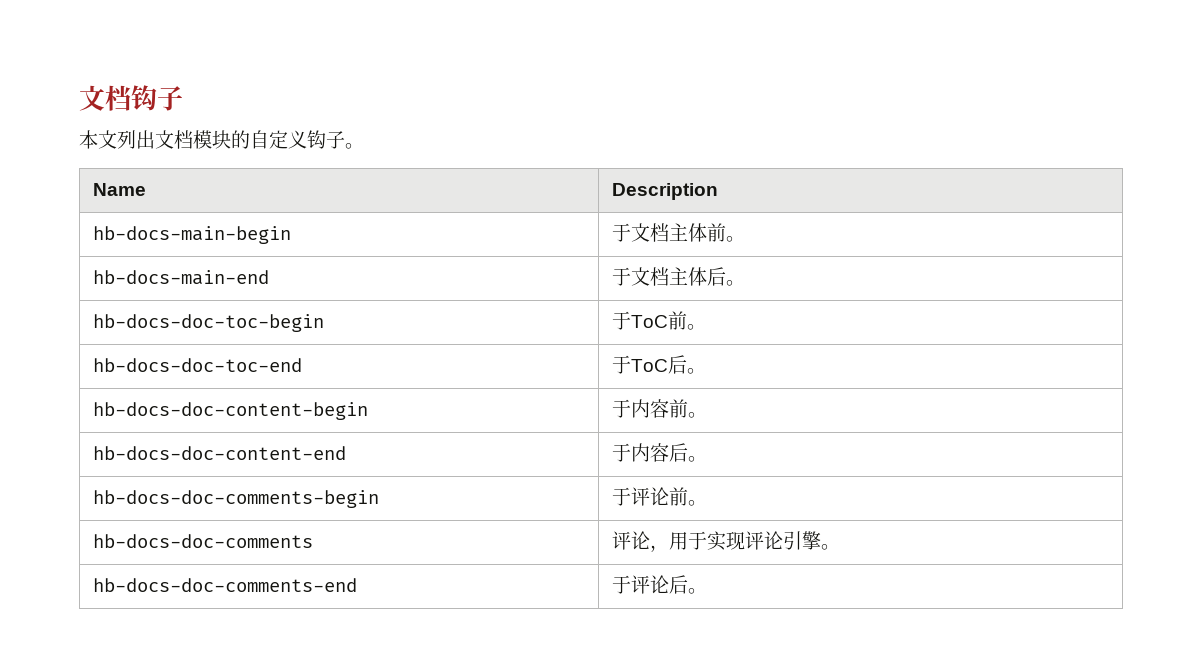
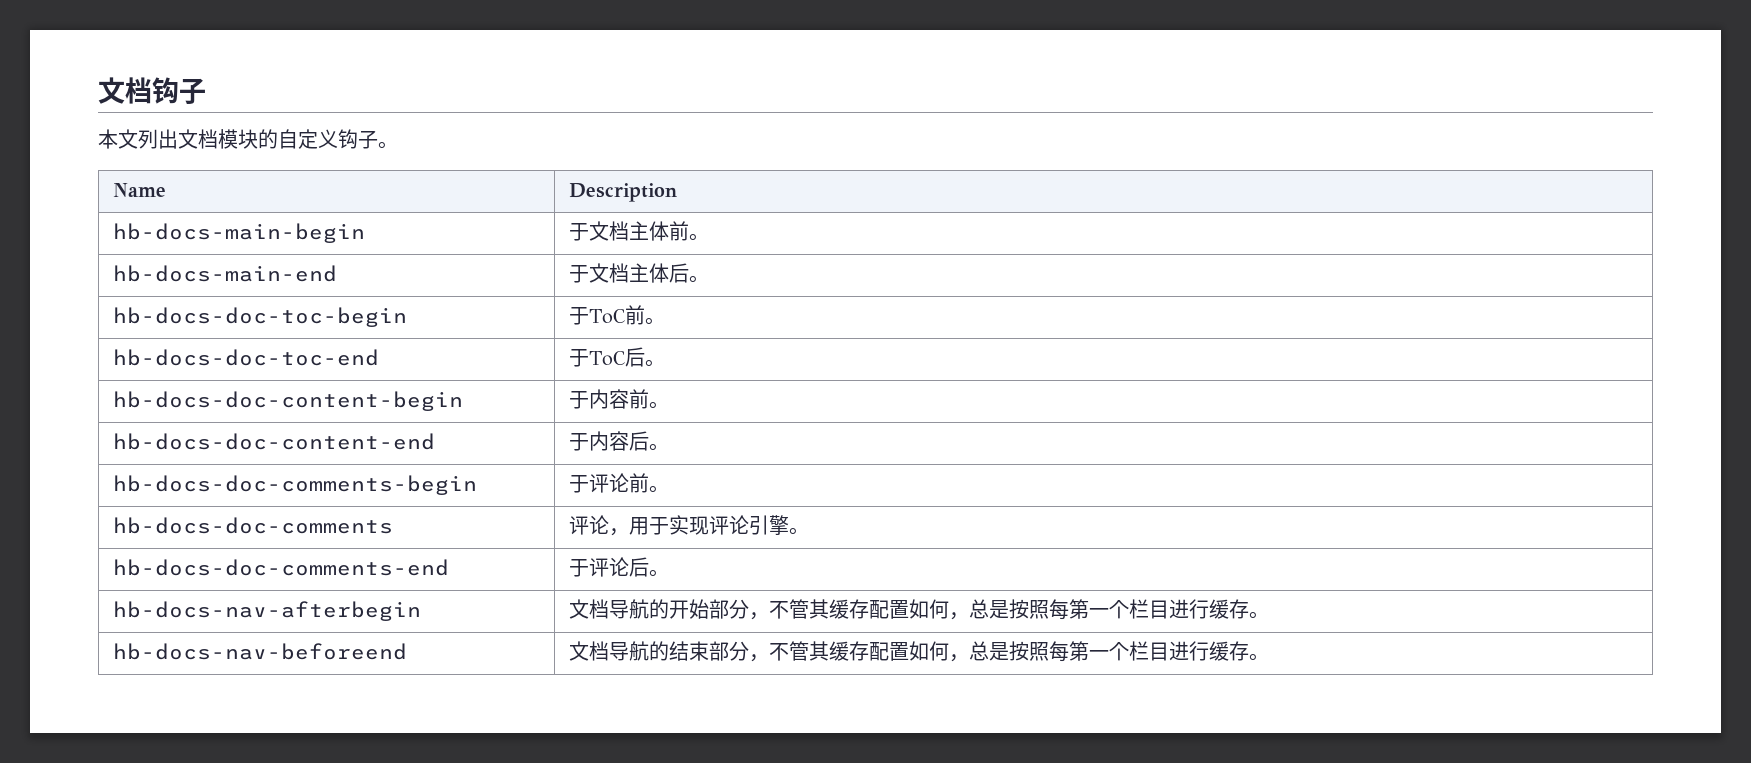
(708, 591) none -> [112,601,421,621] [568,599,1269,620] [112,643,407,660] [568,641,1269,662] // hb-docs-nav-afterbegin | 文档导航的开始部分，不管其缓存配置如何，总是按照每第一个栏目进行缓存。 // hb-docs-nav-beforeend | 文档导航的结束部分，不管其缓存配置如何，总是按照每第一个栏目进行缓存。

